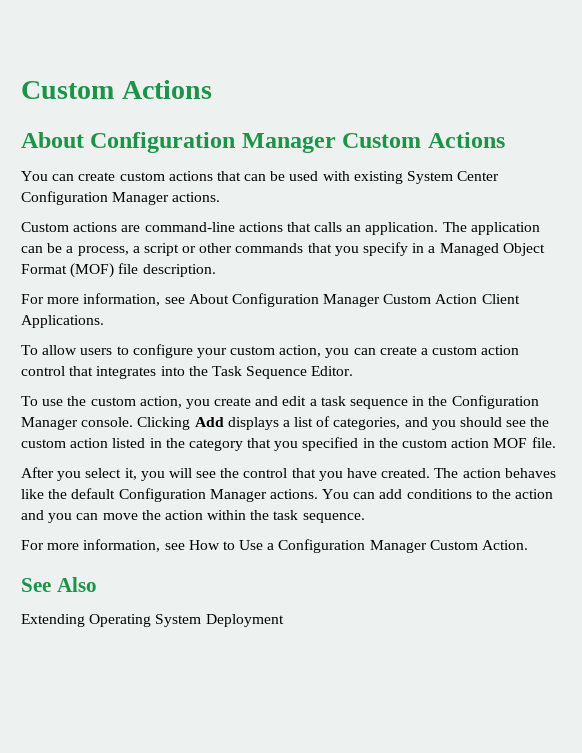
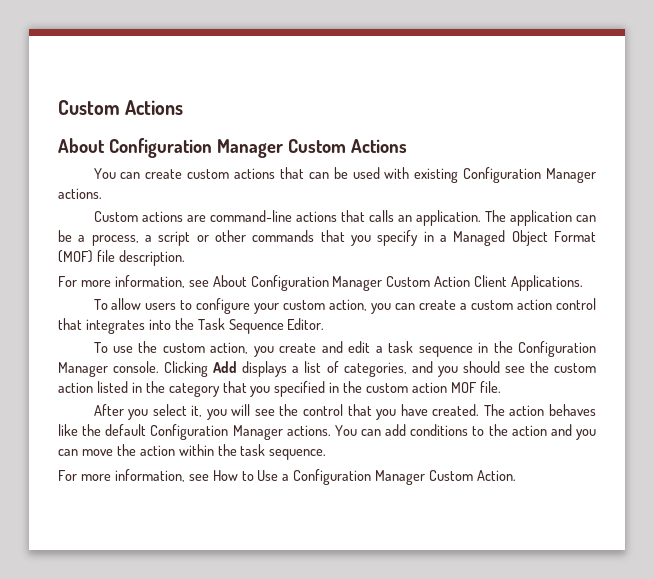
[407,171,500,184] System Center -> (459, 175) none
[21,577,97,592] [21,614,284,627] // See Also // Extending Operating System Deployment -> (517, 475) none

